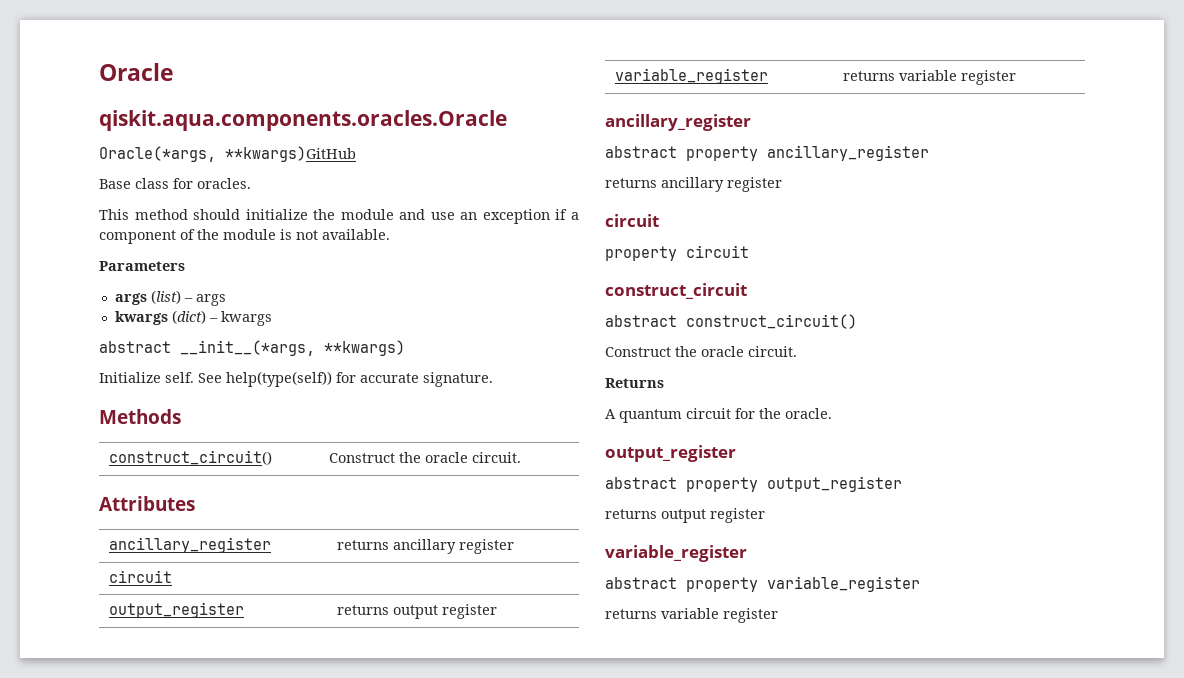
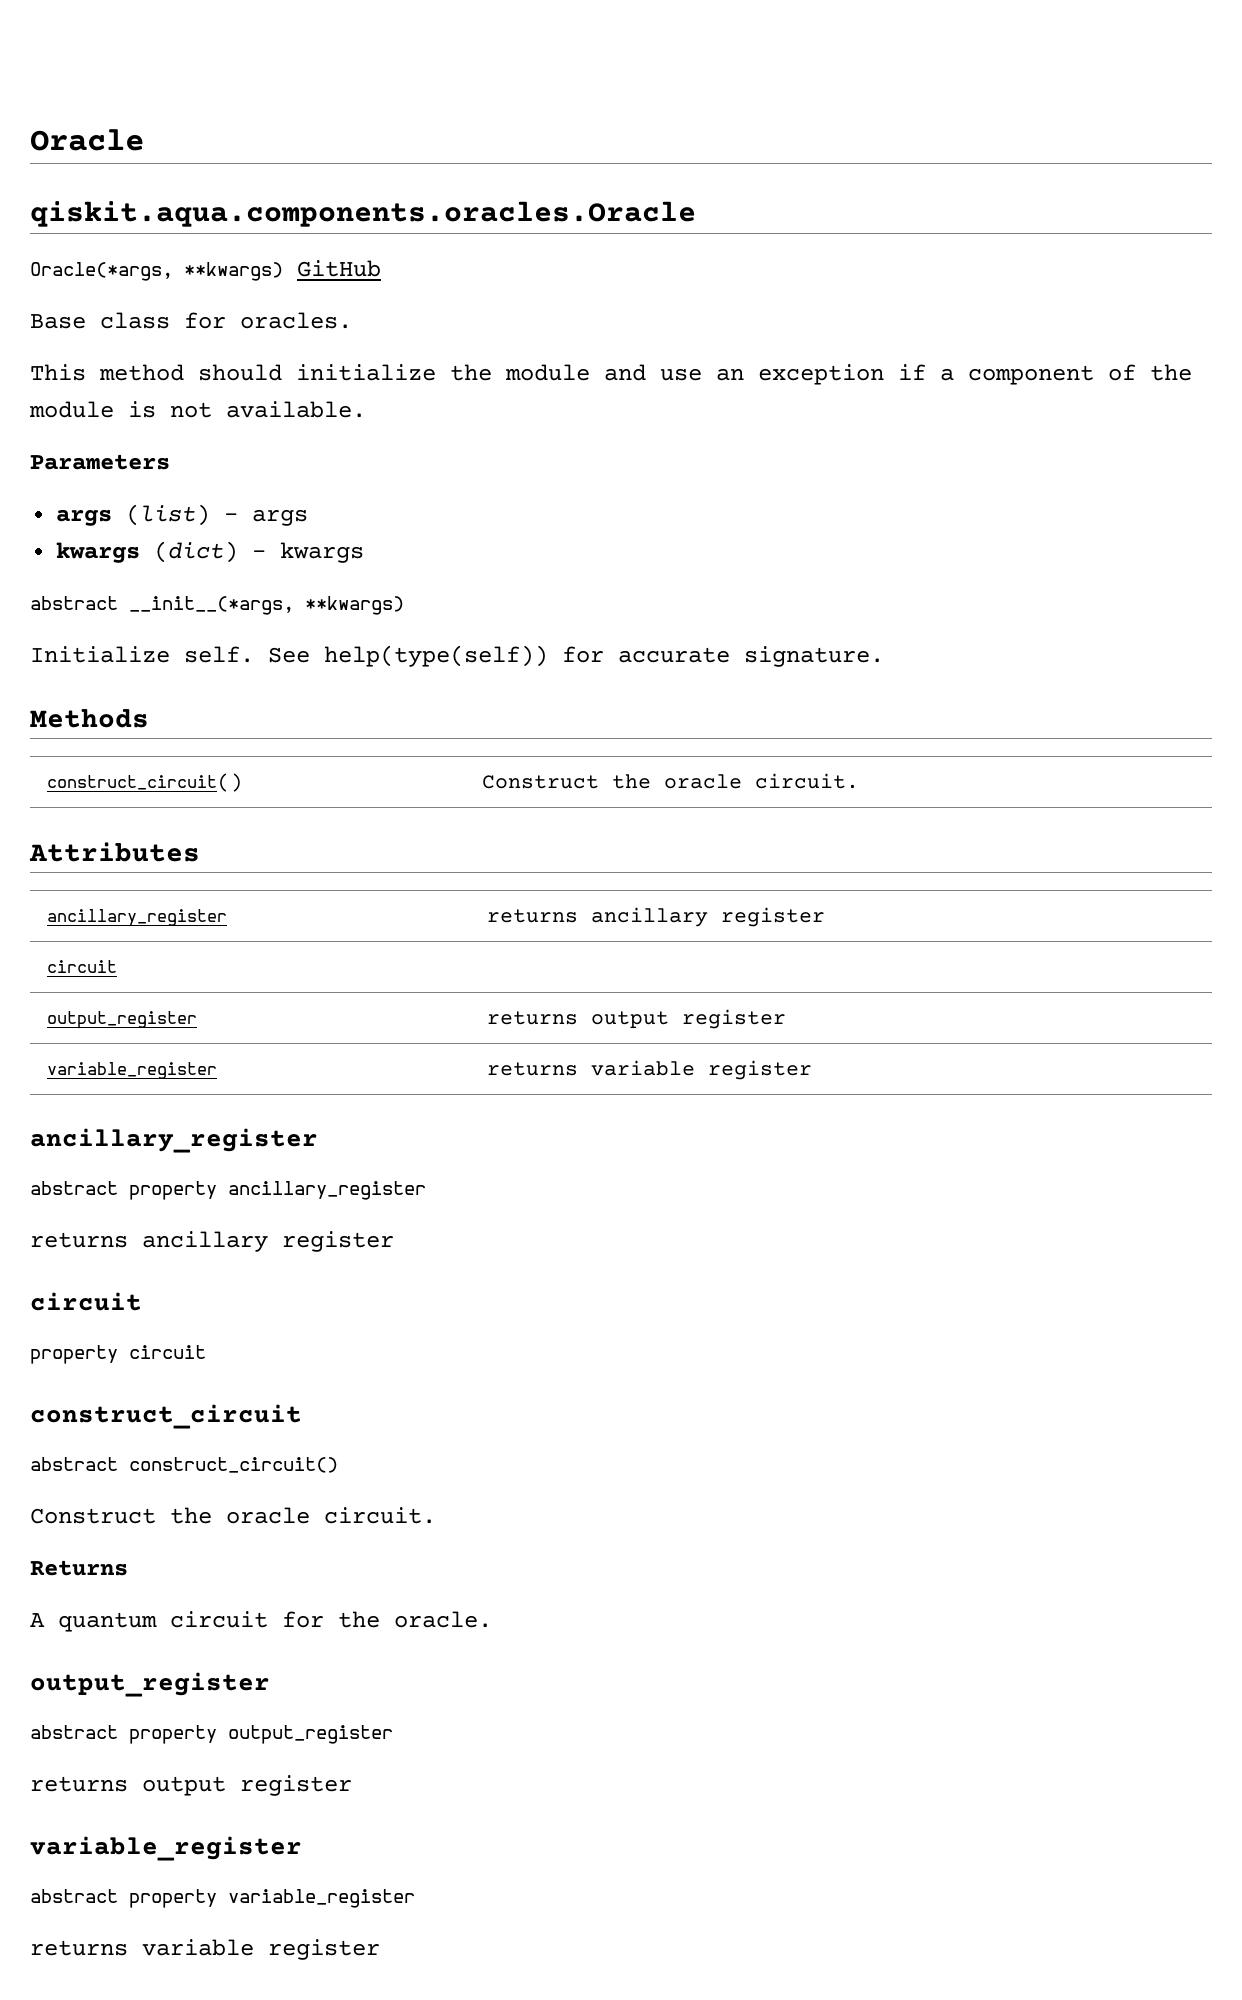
[225,146,356,162] **kwargs)GitHub -> [184,260,381,281] **kwargs) GitHub

